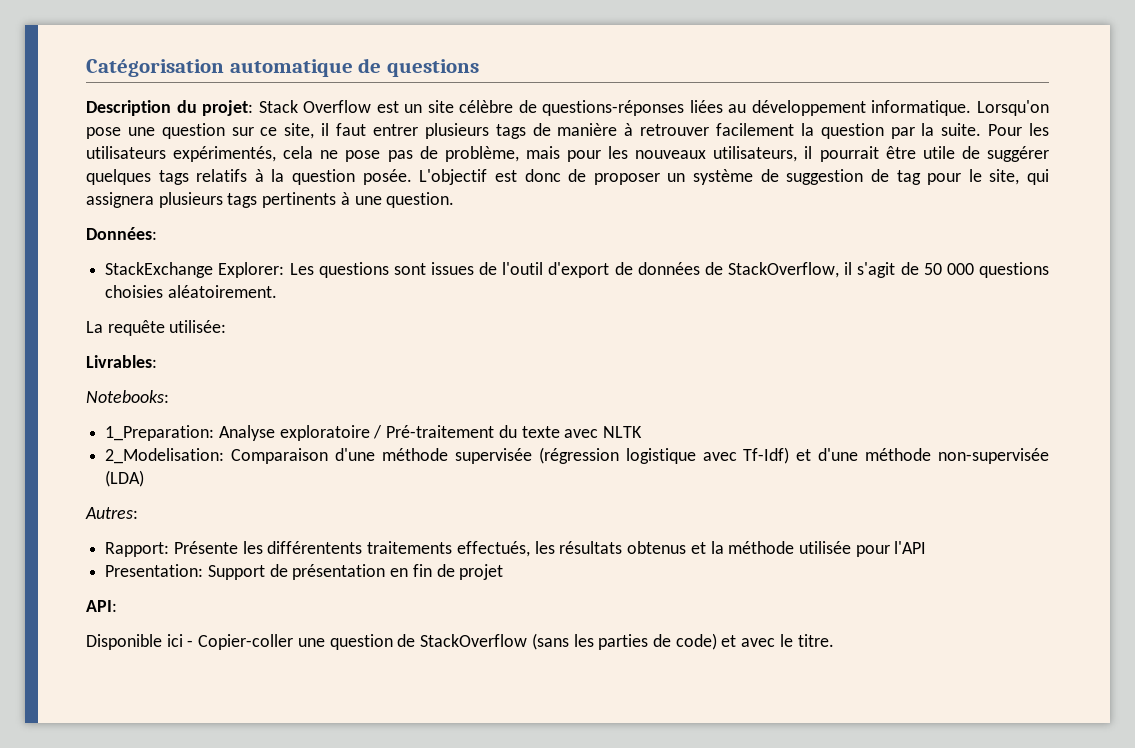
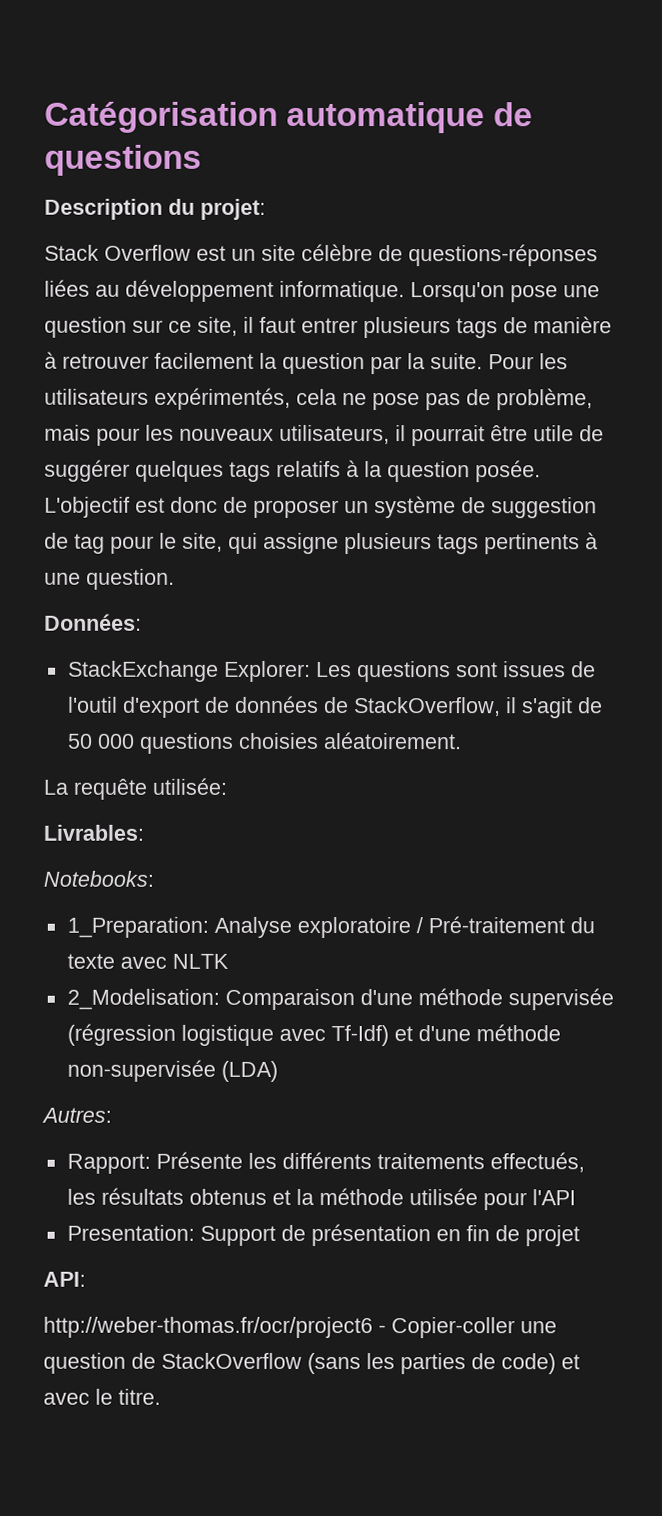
(254, 108) none -> (266, 209) //
[86,192,154,208] assignera -> [263,532,339,555] assigne
[267,541,363,554] différentents -> [281,1151,372,1170] différents
[86,634,183,650] Disponible ici -> [43,1316,373,1339] http://weber-thomas.fr/ocr/project6

